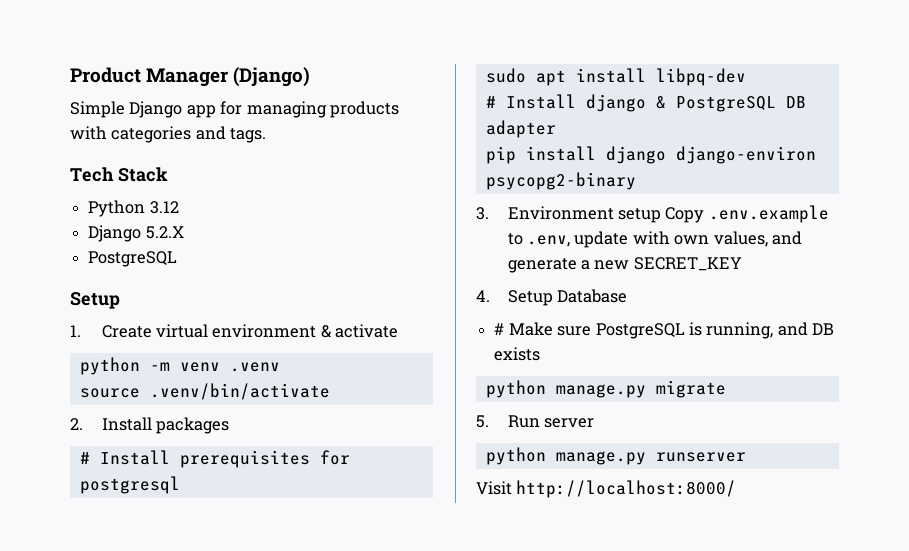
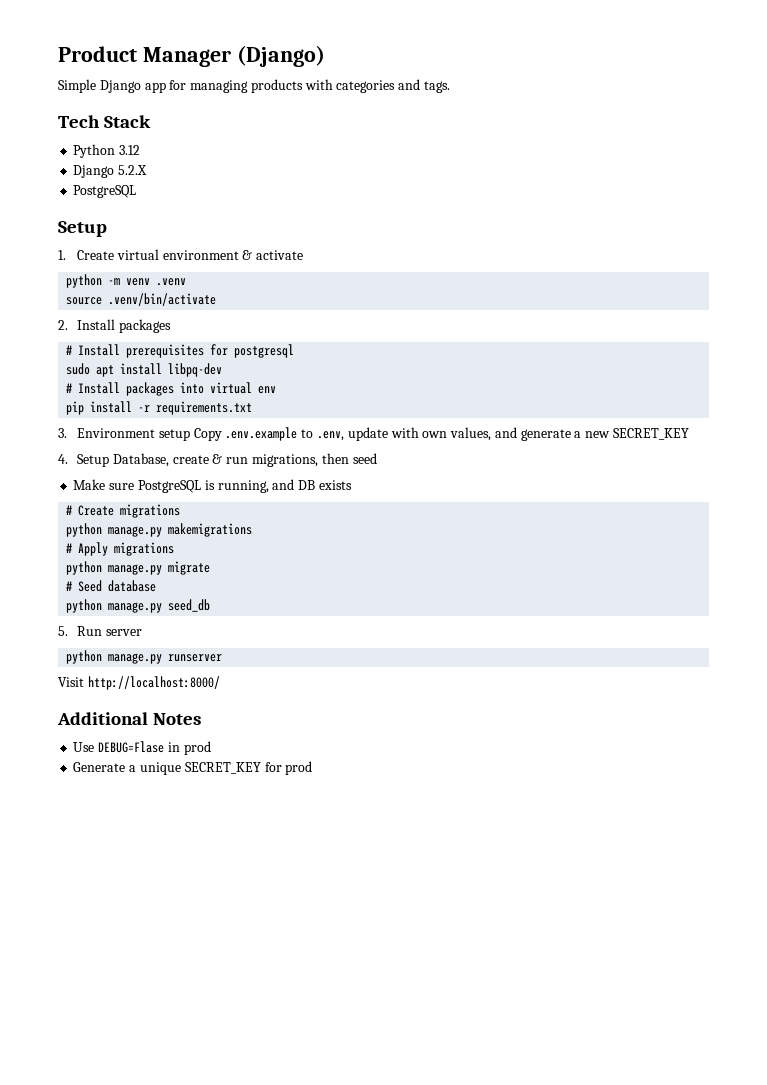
[585,94,806,112] [485,120,556,138] django & PostgreSQL DB adapter -> [126,382,277,396] packages into virtual env
[605,146,816,164] [485,172,636,190] django django-environ psycopg2-binary -> [138,401,253,415] -r requirements.txt
[557,289,628,303] [494,323,505,335] Database // # -> [112,453,377,467] Database, create & run migrations, then seed //
[485,380,726,398] python manage.py migrate -> [66,504,181,518] [66,523,253,537] [66,542,175,556] [66,561,211,575] [66,580,157,592] [66,599,211,613] # Create migrations // python manage.py makemigrations // # Apply migrations // python manage.py migrate // # Seed database // python manage.py seed_db
(737, 489) none -> [57,712,202,725] [73,741,211,755] [73,761,313,775] // Additional Notes // Use DEBUG=Flase in prod // Generate a unique SECRET_KEY for prod

